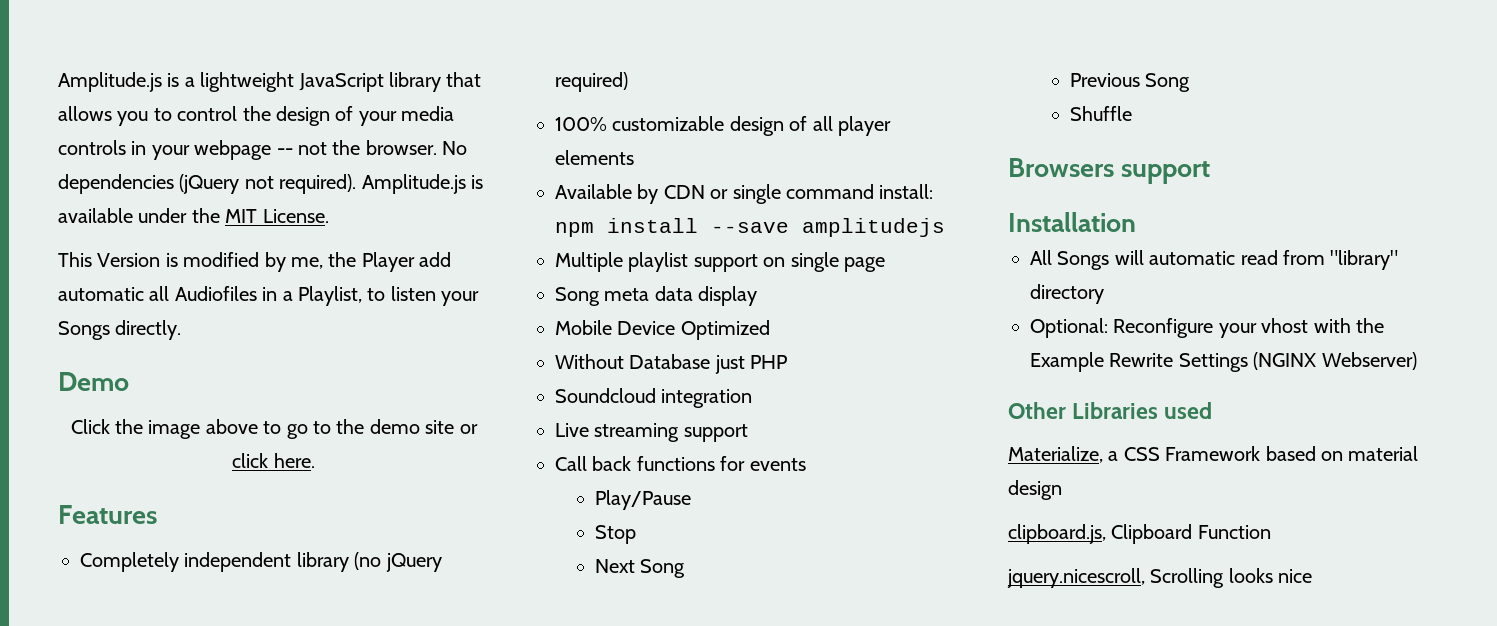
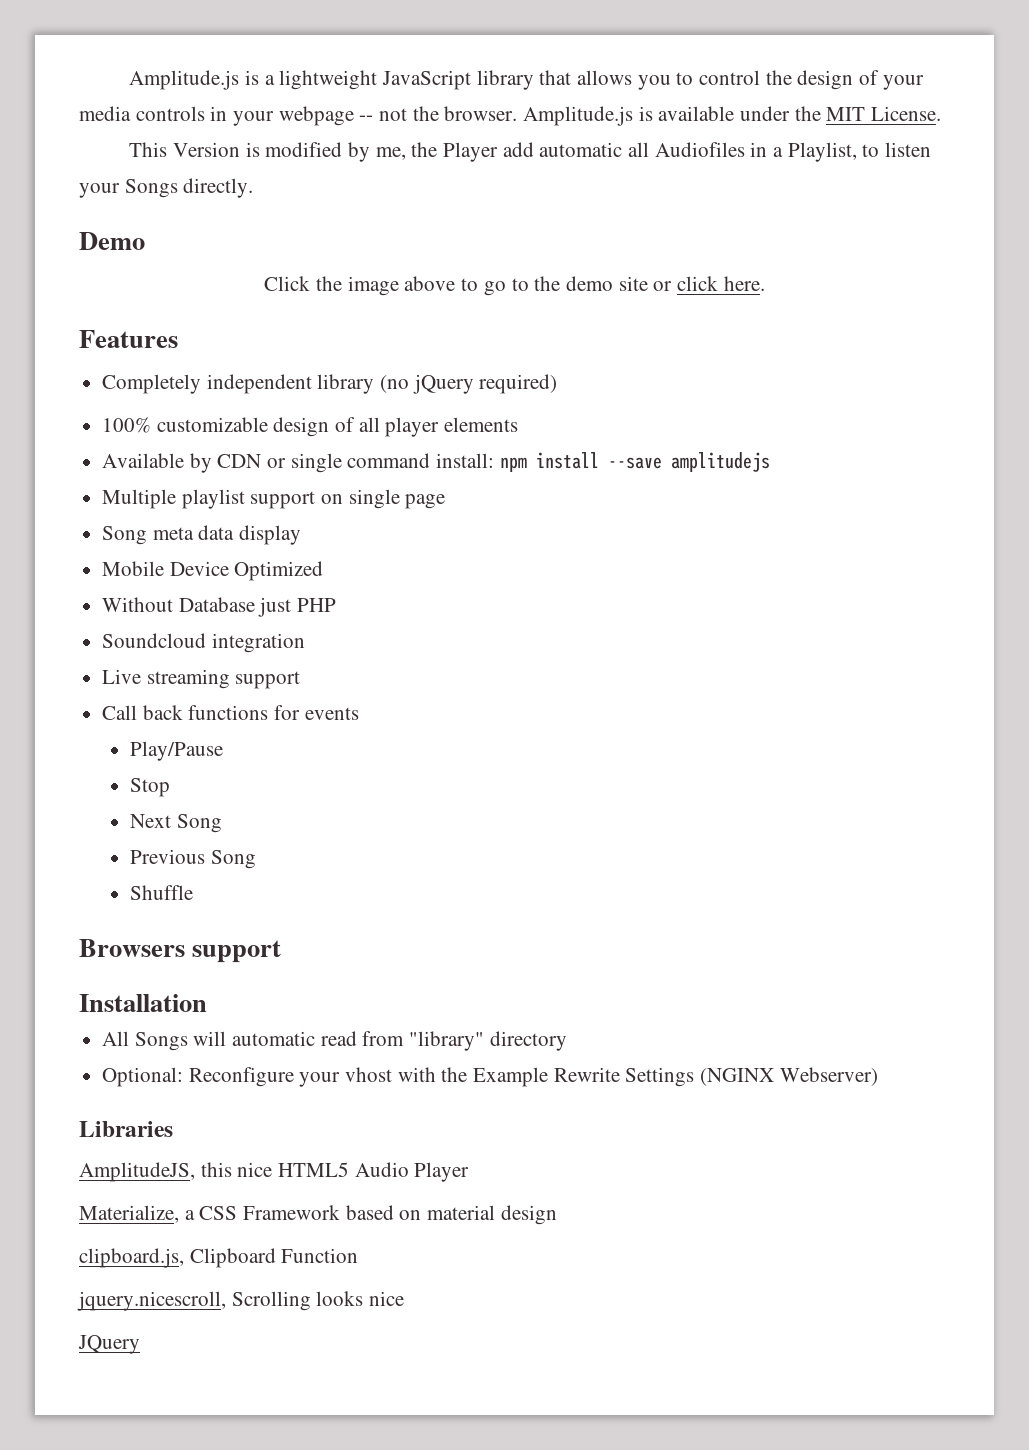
[442,141,468,155] [58,174,357,194] No dependencies (jQuery not required). -> (518, 113) none
[1008,402,1066,419] Other -> (878, 1076) none
[1164,402,1213,419] used -> [79,1162,470,1182] // AmplitudeJS, this nice HTML5 Audio Player
(1313, 576) none -> [78,1335,140,1354] // JQuery

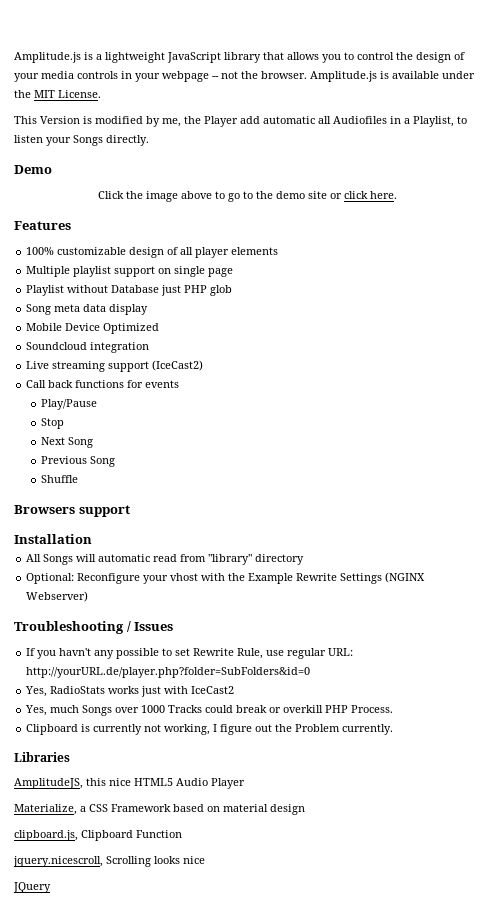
[102,374,558,394] // Completely independent library (no jQuery required) -> (71, 225) none
[102,452,770,473] // Available by CDN or single command install: npm install --save amplitudejs -> (279, 251) none
(446, 501) none -> [26,285,233,296] // Playlist without Database just PHP glob
[102,597,337,617] // Without Database just PHP -> (160, 328) none
(301, 680) none -> [152,360,204,371] (IceCast2)
(878, 1076) none -> [14,621,174,634] [26,648,354,659] [26,667,311,678] [25,686,235,697] [25,705,394,716] [26,724,394,735] // Troubleshooting / Issues // If you havn't any possible to set Rewrite Rule, use regular URL: http://yourURL.de/player.php?folder=SubFolders&id=0 // Yes, RadioStats works just with IceCast2 // Yes, much Songs over 1000 Tracks could break or overkill PHP Process. // Clipboard is currently not working, I figure out the Problem currently.

